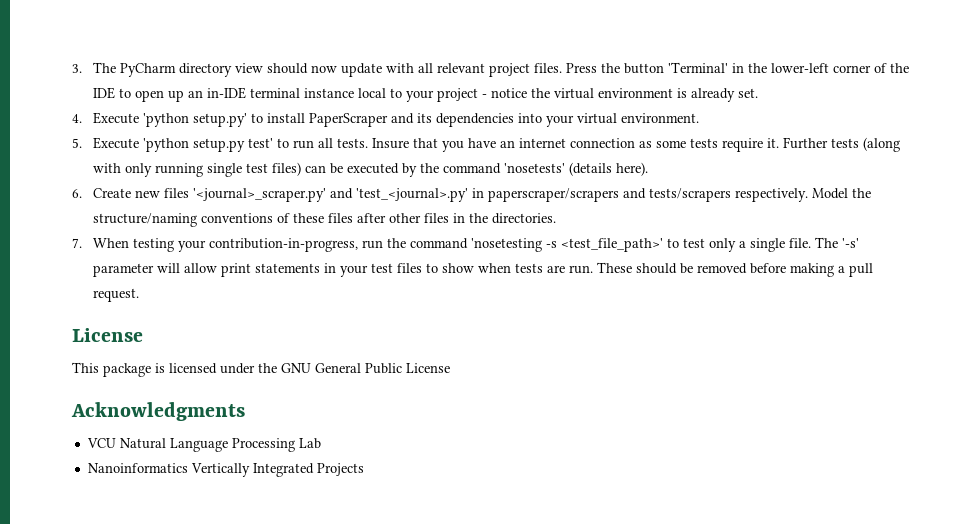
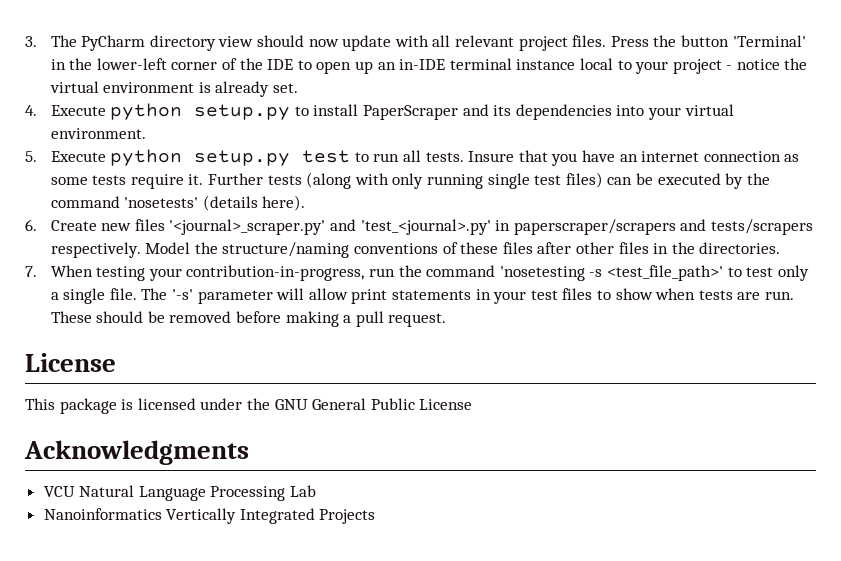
[143,113,248,127] 'python setup.py' -> [110,103,291,120] python setup.py
[143,138,274,152] 'python setup.py test' -> [110,149,351,166] python setup.py test

